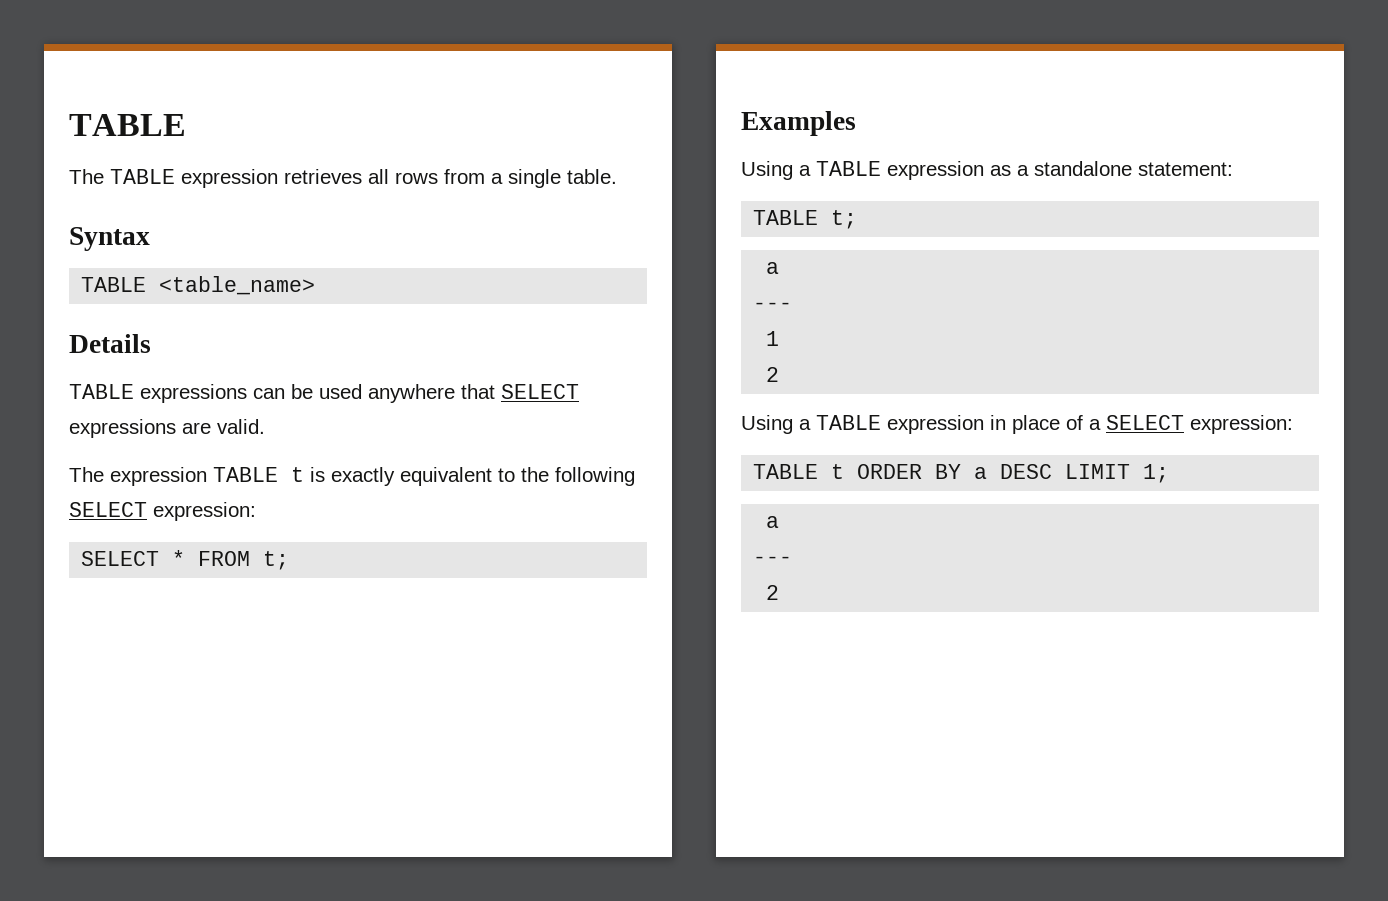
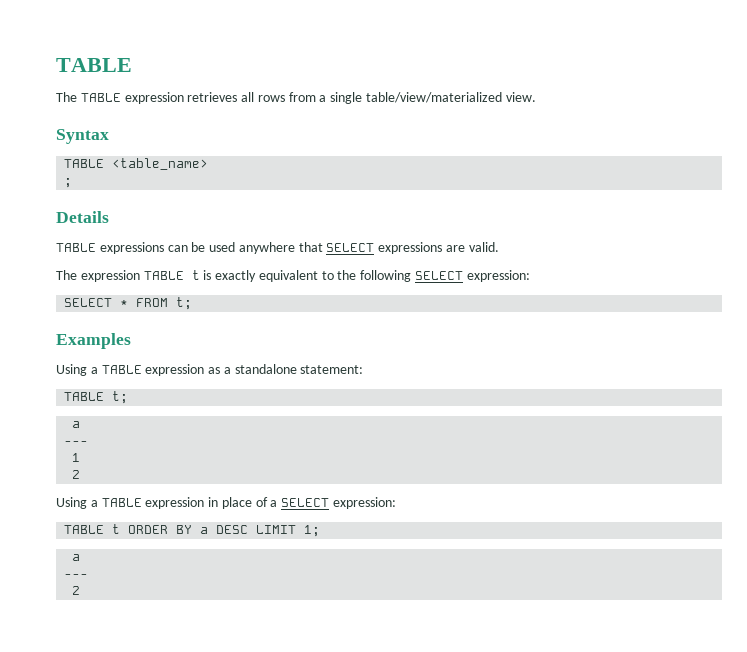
[567,169,617,184] table. -> [366,92,536,103] table/view/materialized view.
(316, 285) none -> [64,178,73,188] // ;

